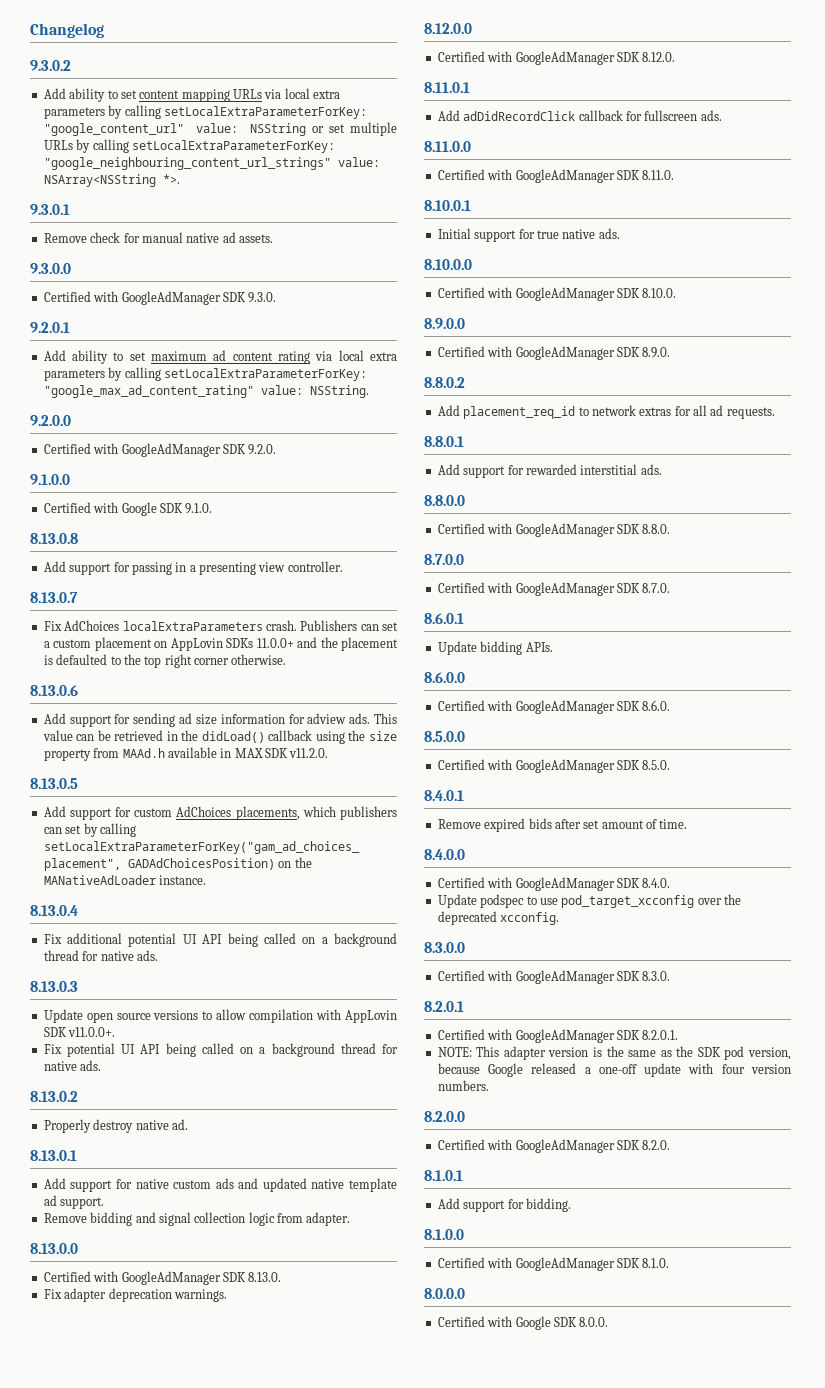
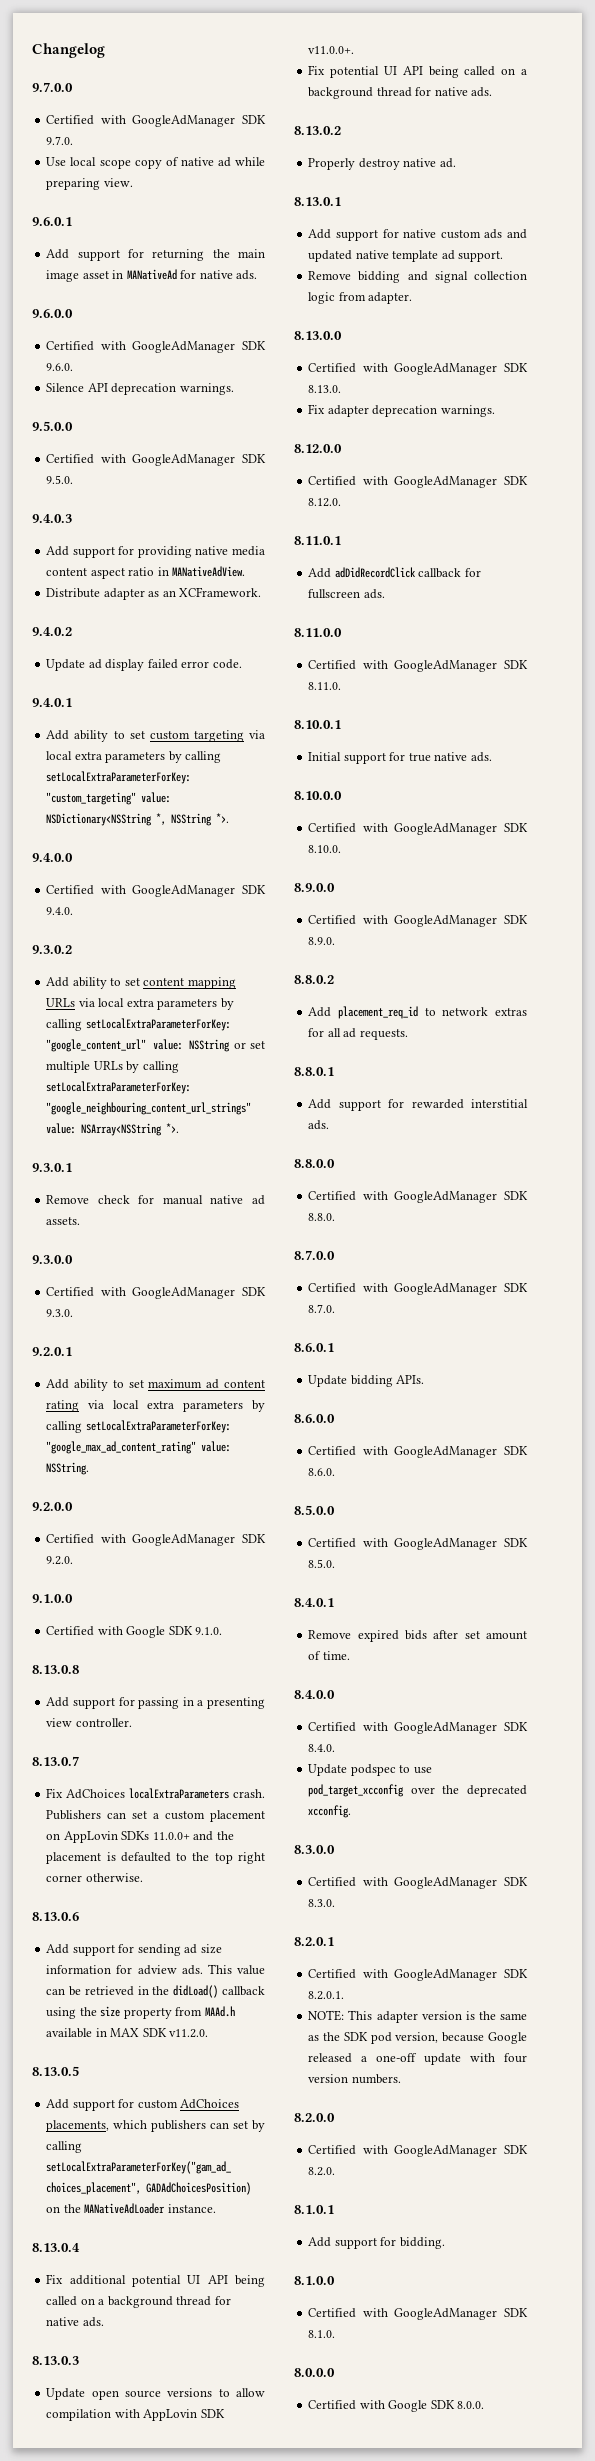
(104, 30) none -> [32,82,73,92] [46,115,266,127] [46,136,74,145] [46,157,265,169] [46,178,133,190] [32,217,72,226] [46,249,265,261] [46,269,258,282] [32,309,73,318] [46,341,266,353] [46,363,74,371] [46,383,234,395] [32,421,73,431] [46,454,266,466] [46,475,74,484] [32,514,72,523] [46,546,265,558] [46,566,246,579] [46,587,262,600] [32,627,72,636] [46,659,242,671] [32,698,72,707] [46,730,265,742] [46,751,222,763] [46,771,192,784] [46,792,172,805] [46,813,230,826] [32,853,73,862] [46,885,266,897] [46,907,74,915] // 9.7.0.0 // Certified with GoogleAdManager SDK 9.7.0. // Use local scope copy of native ad while preparing view. // 9.6.0.1 // Add support for returning the main image asset in MANativeAd for native ads. // 9.6.0.0 // Certified with GoogleAdManager SDK 9.6.0. // Silence API deprecation warnings. // 9.5.0.0 // Certified with GoogleAdManager SDK 9.5.0. // 9.4.0.3 // Add support for providing native media content aspect ratio in MANativeAdView. // Distribute adapter as an XCFramework. // 9.4.0.2 // Update ad display failed error code. // 9.4.0.1 // Add ability to set custom targeting via local extra parameters by calling setLocalExtraParameterForKey: "custom_targeting" value: NSDictionary<NSString *, NSString *>. // 9.4.0.0 // Certified with GoogleAdManager SDK 9.4.0.

